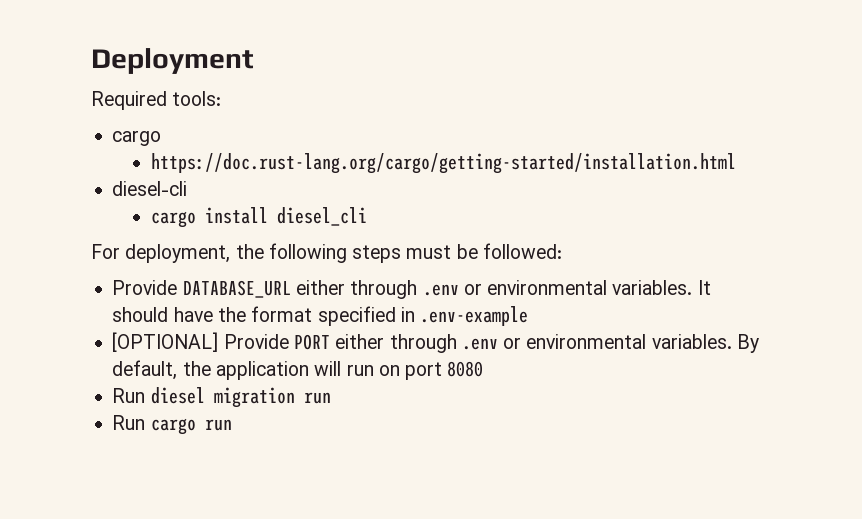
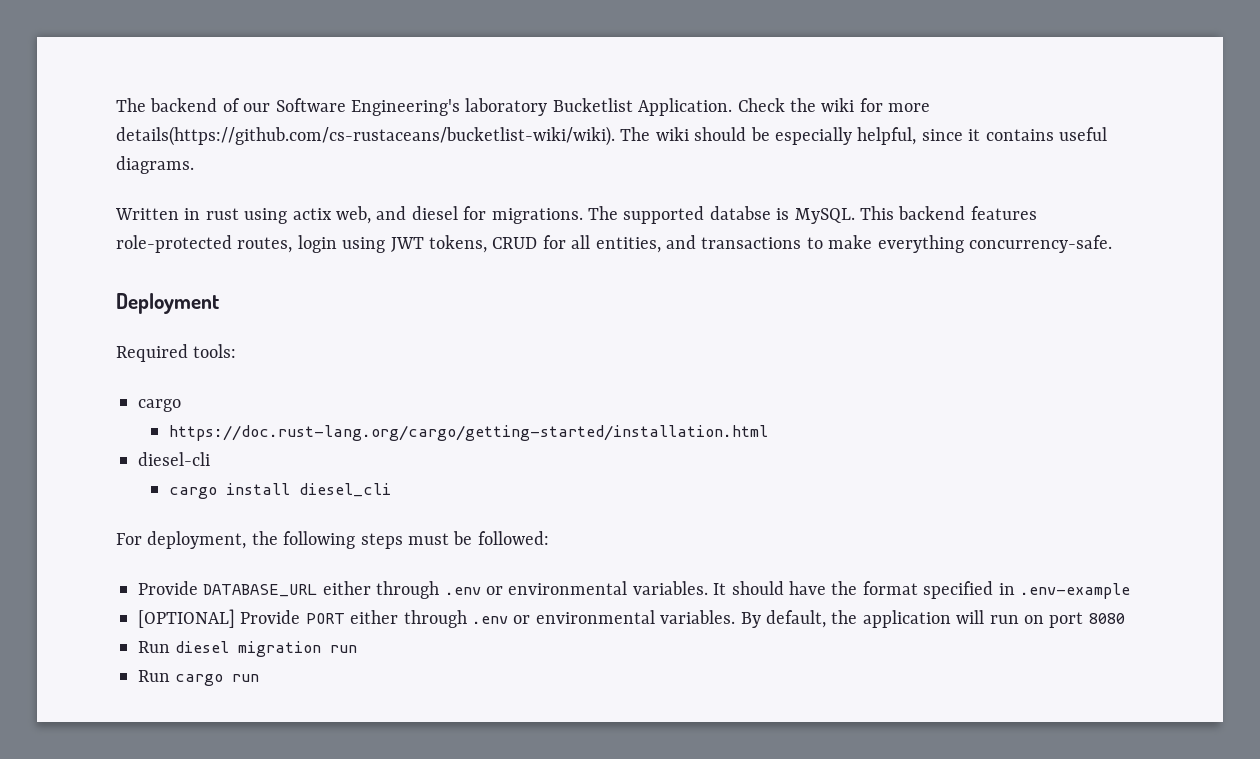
(91, 61) none -> [116,98,931,116] [116,126,1107,146] [116,156,194,174] [115,206,1037,224] [116,235,1112,253] The backend of our Software Engineering's laboratory Bucketlist Application. Check the wiki for more details(https://github.com/cs-rustaceans/bucketlist-wiki/wiki). The wiki should be especially helpful, since it contains useful diagrams. // Written in rust using actix web, and diesel for migrations. The supported databse is MySQL. This backend features role-protected routes, login using JWT tokens, CRUD for all entities, and transactions to make everything concurrency-safe. //

